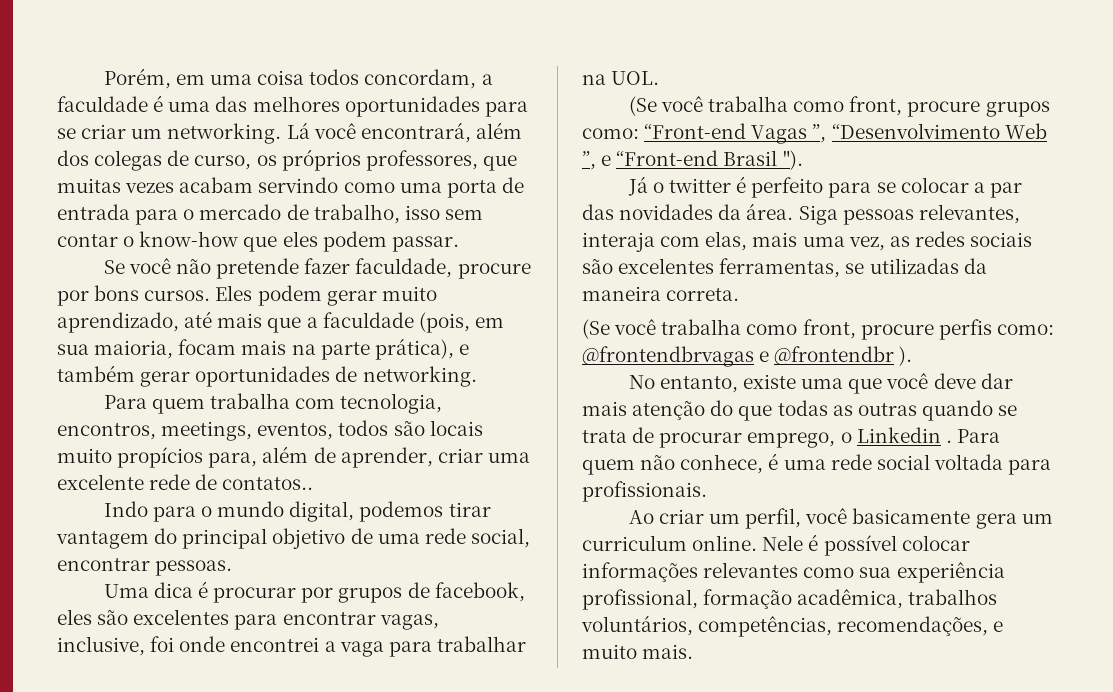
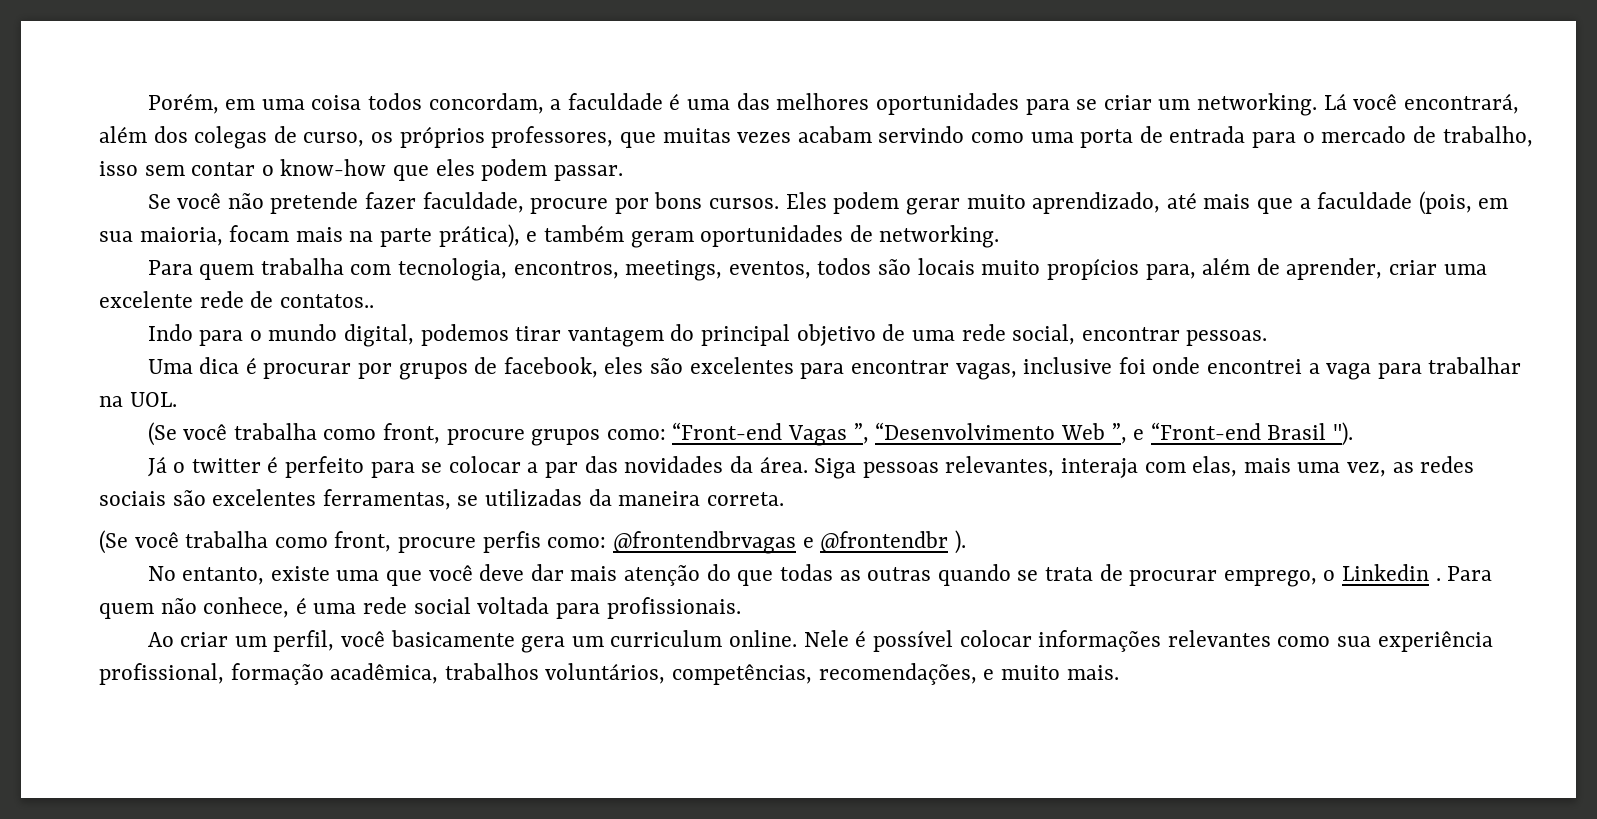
[140,371,191,387] gerar -> [630,231,694,248] geram
[57,636,145,656] inclusive, -> [1023,357,1113,374] inclusive

